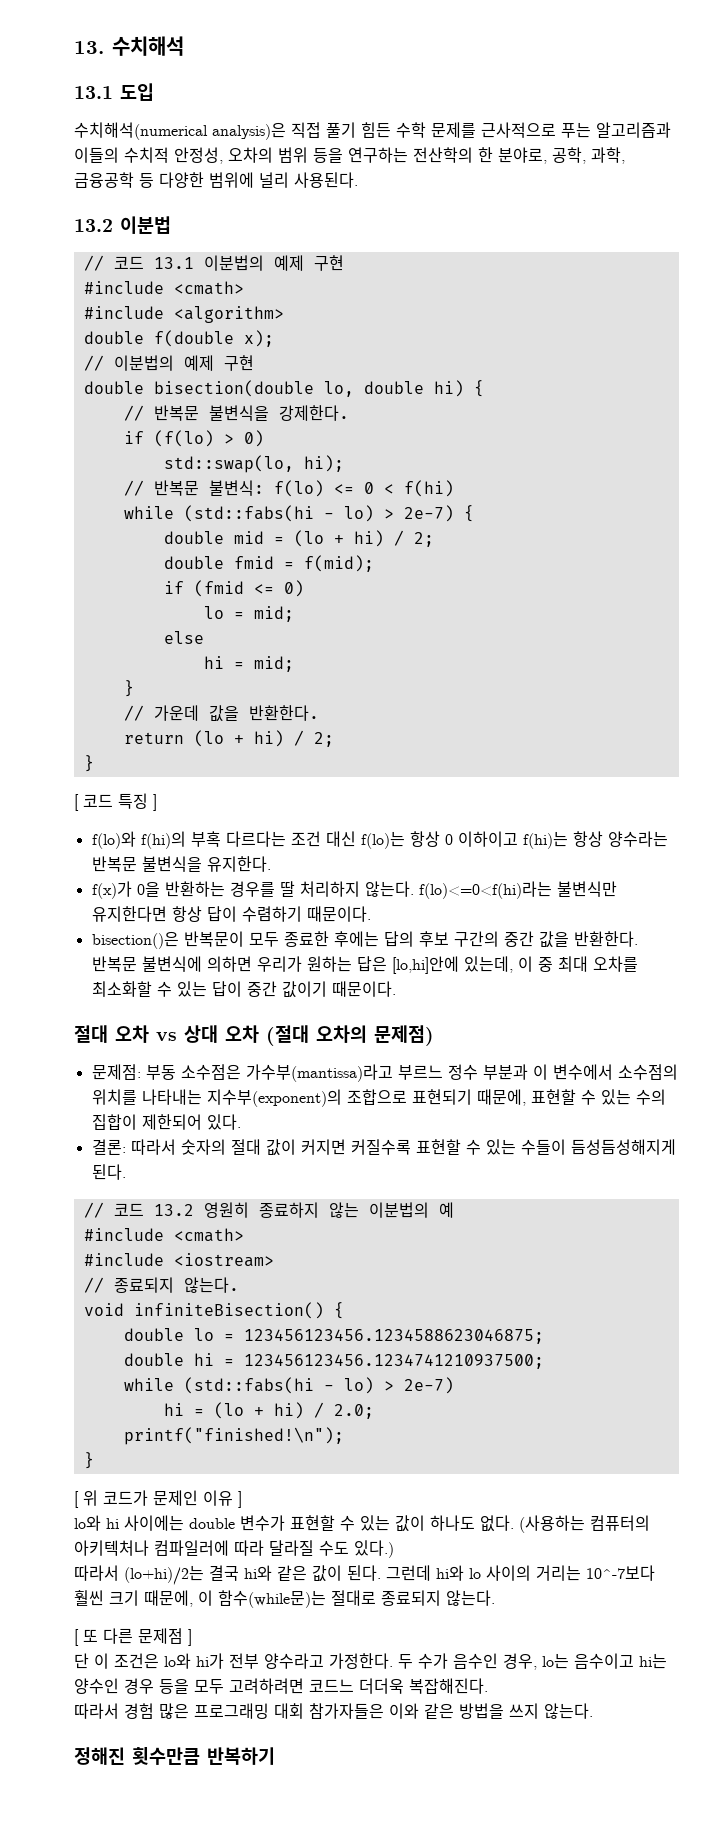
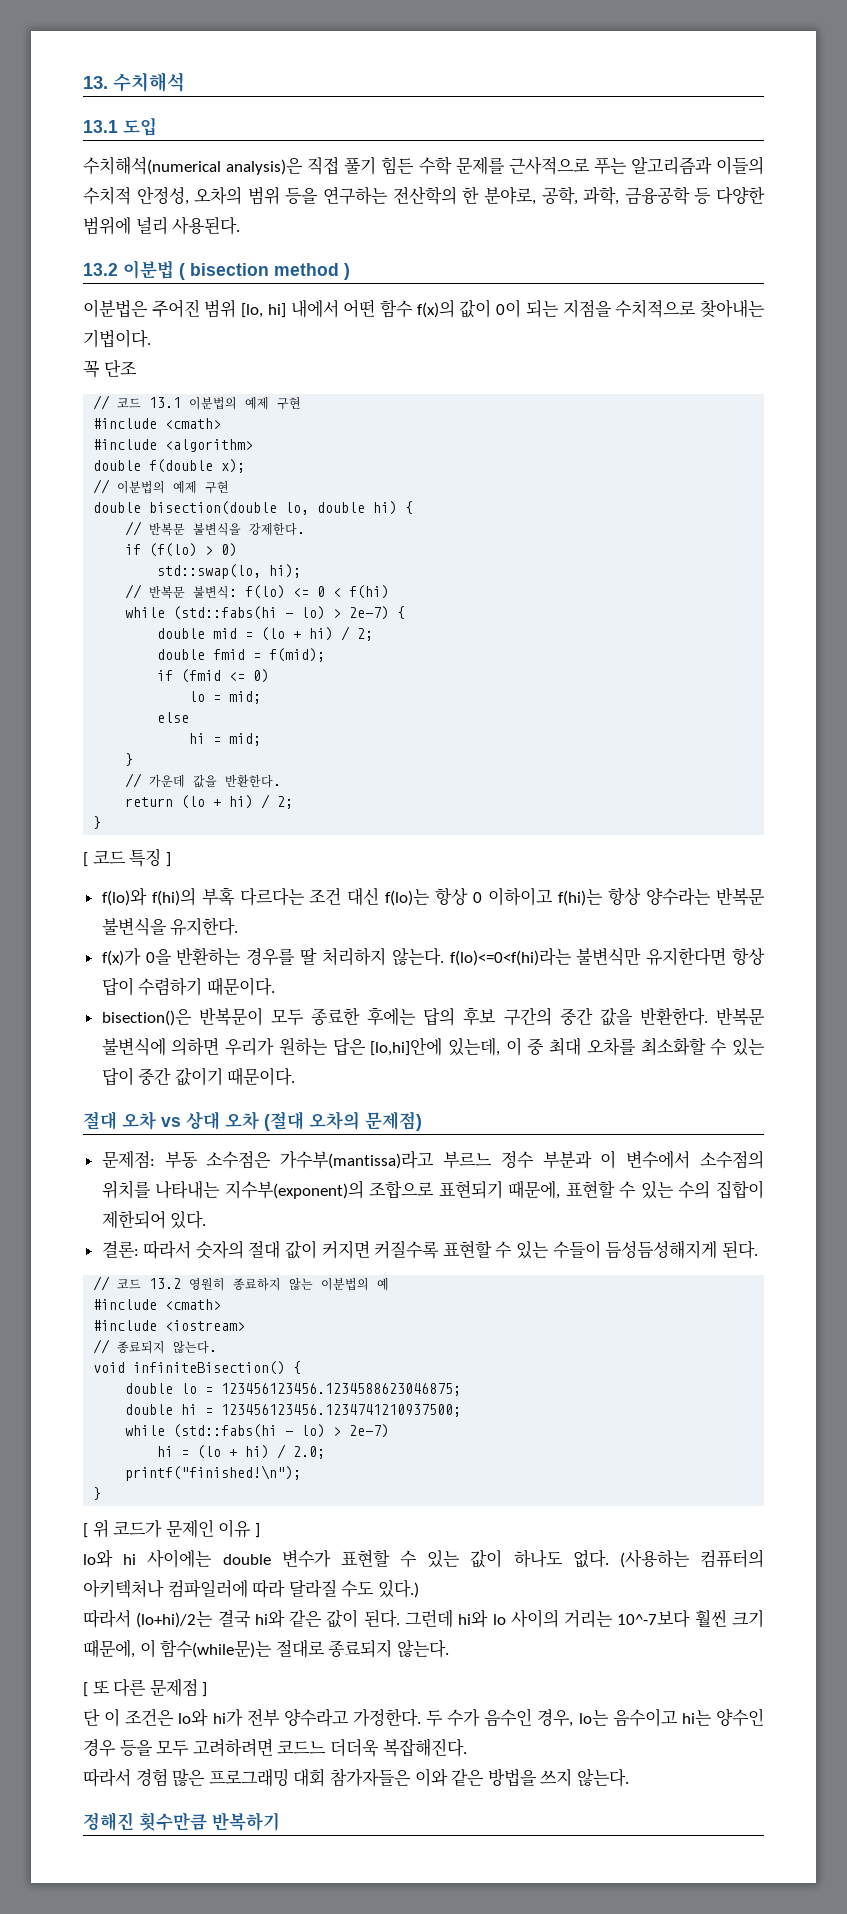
(171, 225) none -> [179,263,350,280] [83,299,765,318] [83,329,151,348] [83,360,137,378] ( bisection method ) // 이분법은 주어진 범위 [lo, hi] 내에서 어떤 함수 f(x)의 값이 0이 되는 지점을 수치적으로 찾아내는 기법이다. // 꼭 단조

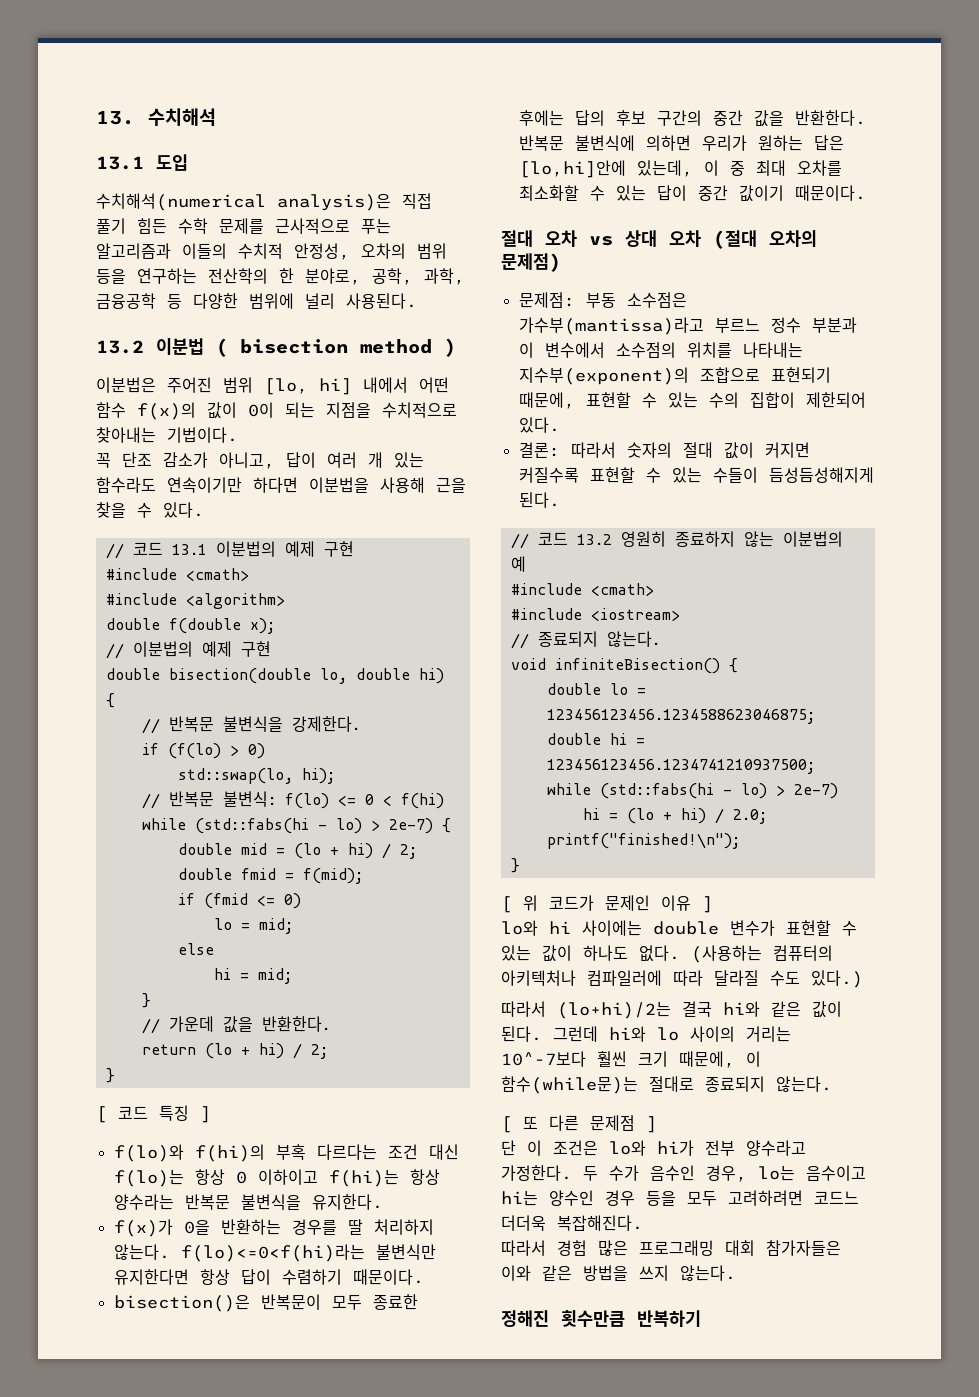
(137, 368) none -> [163,452,424,469] [96,477,466,493] [96,502,204,518] 감소가 아니고, 답이 여러 개 있는 함수라도 연속이기만 하다면 이분법을 사용해 근을 찾을 수 있다.

